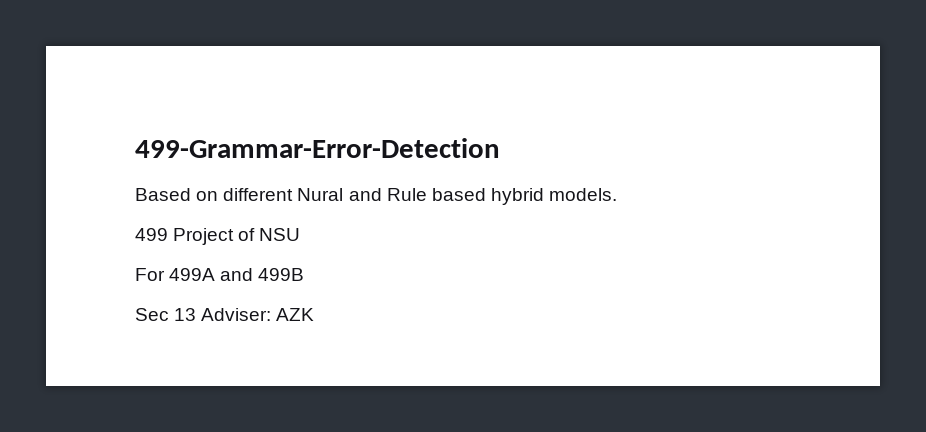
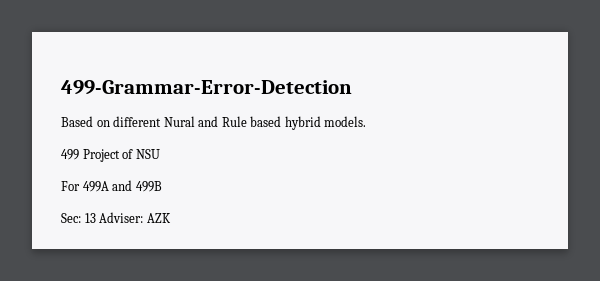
[135,308,169,321] Sec -> [61,213,81,223] Sec:

